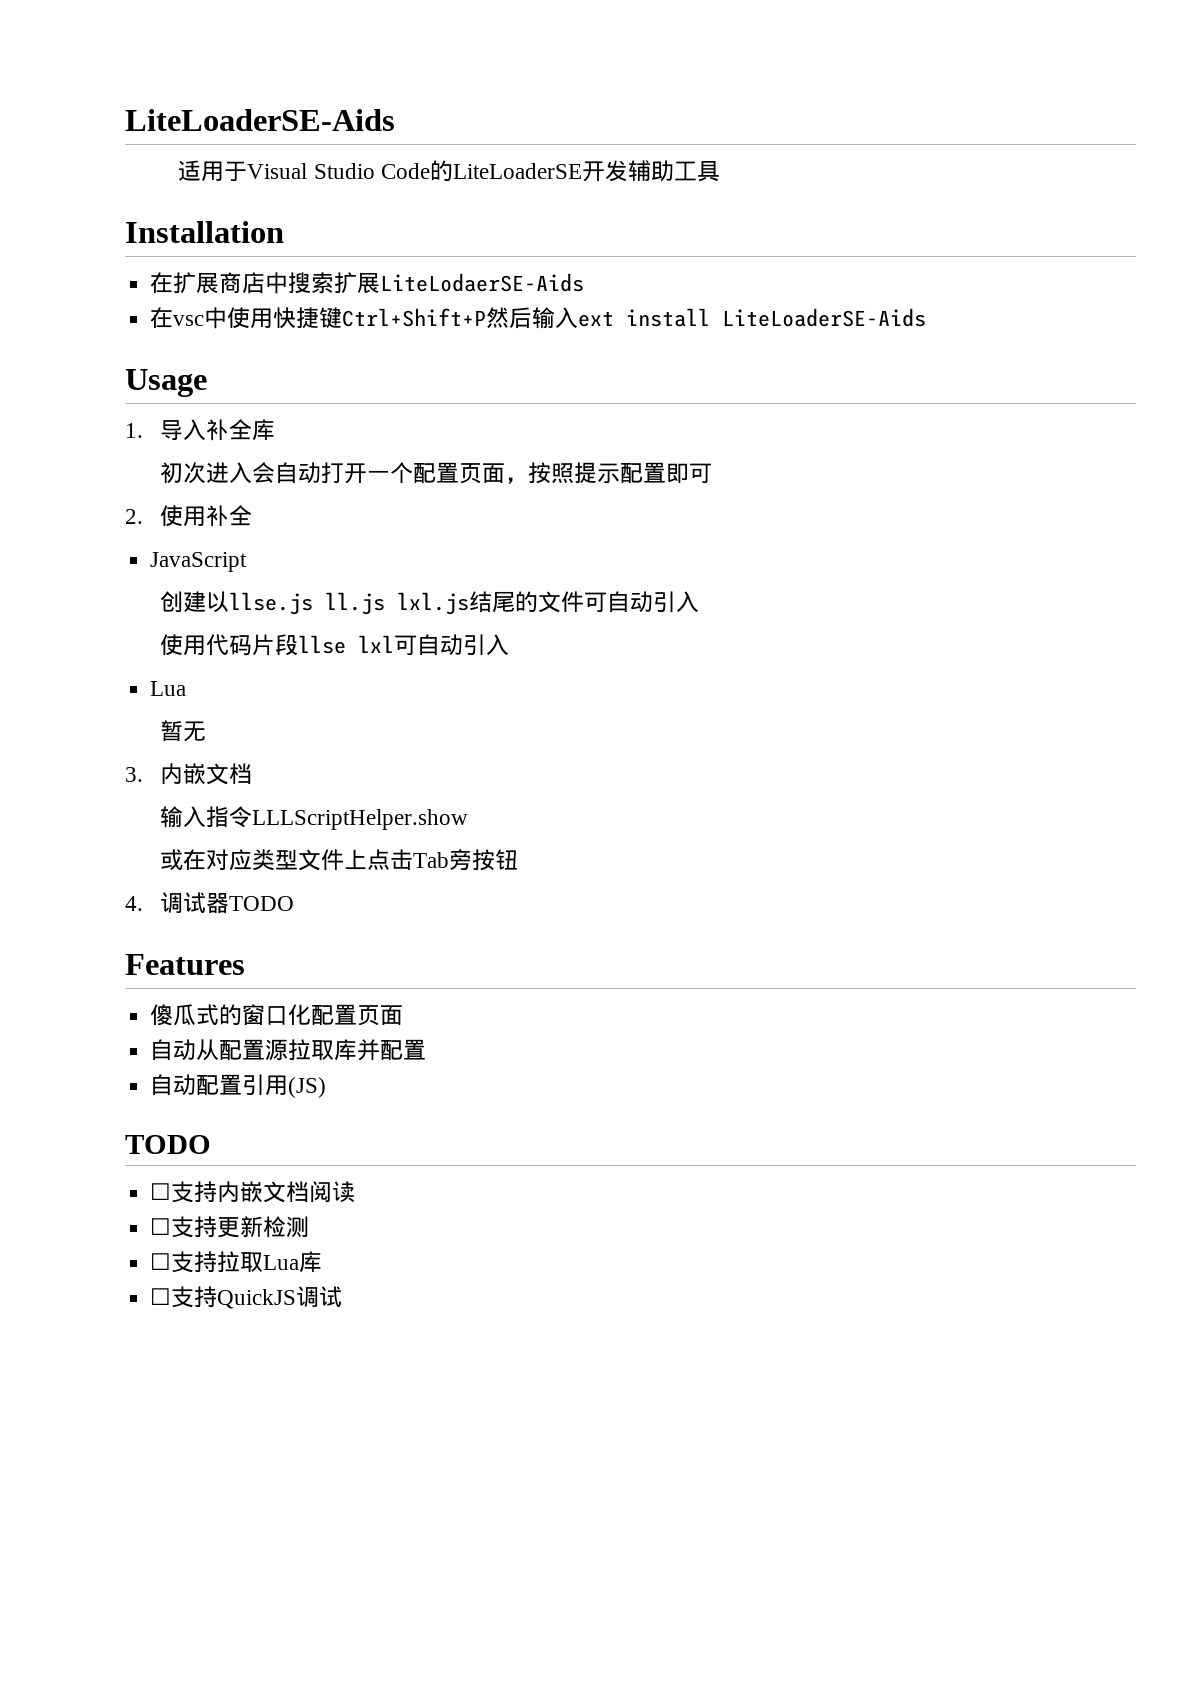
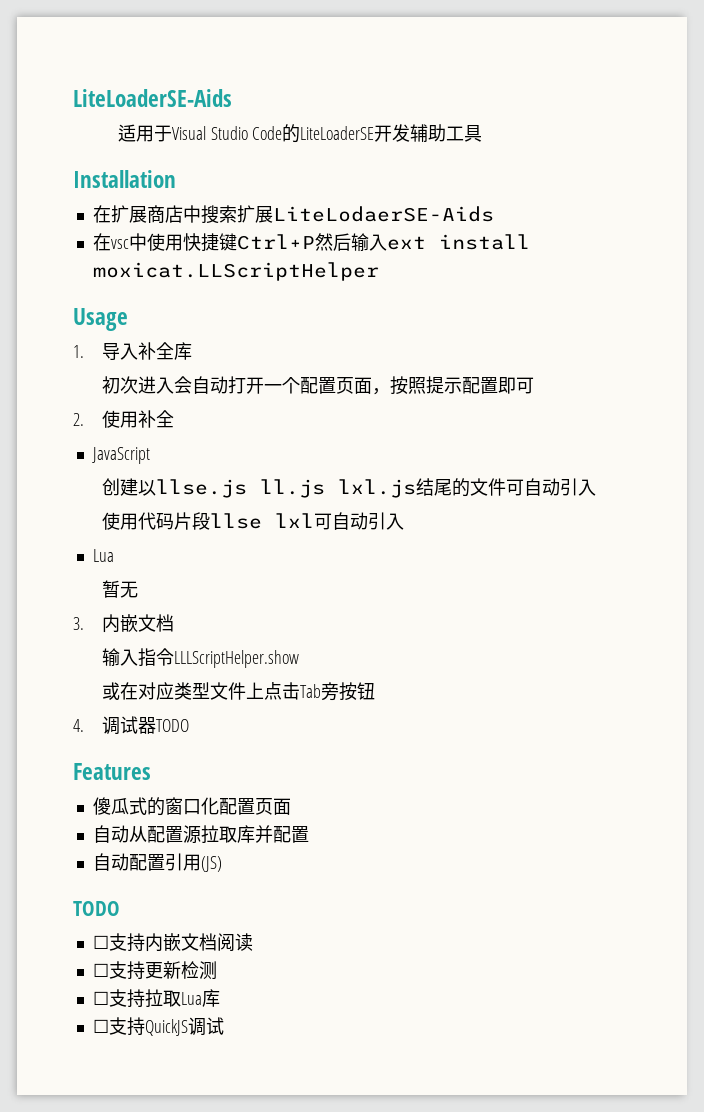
[342,308,487,327] Ctrl+Shift+P -> [236,234,315,250] Ctrl+P
[722,308,927,327] LiteLoaderSE-Aids -> [92,262,379,281] moxicat.LLScriptHelper

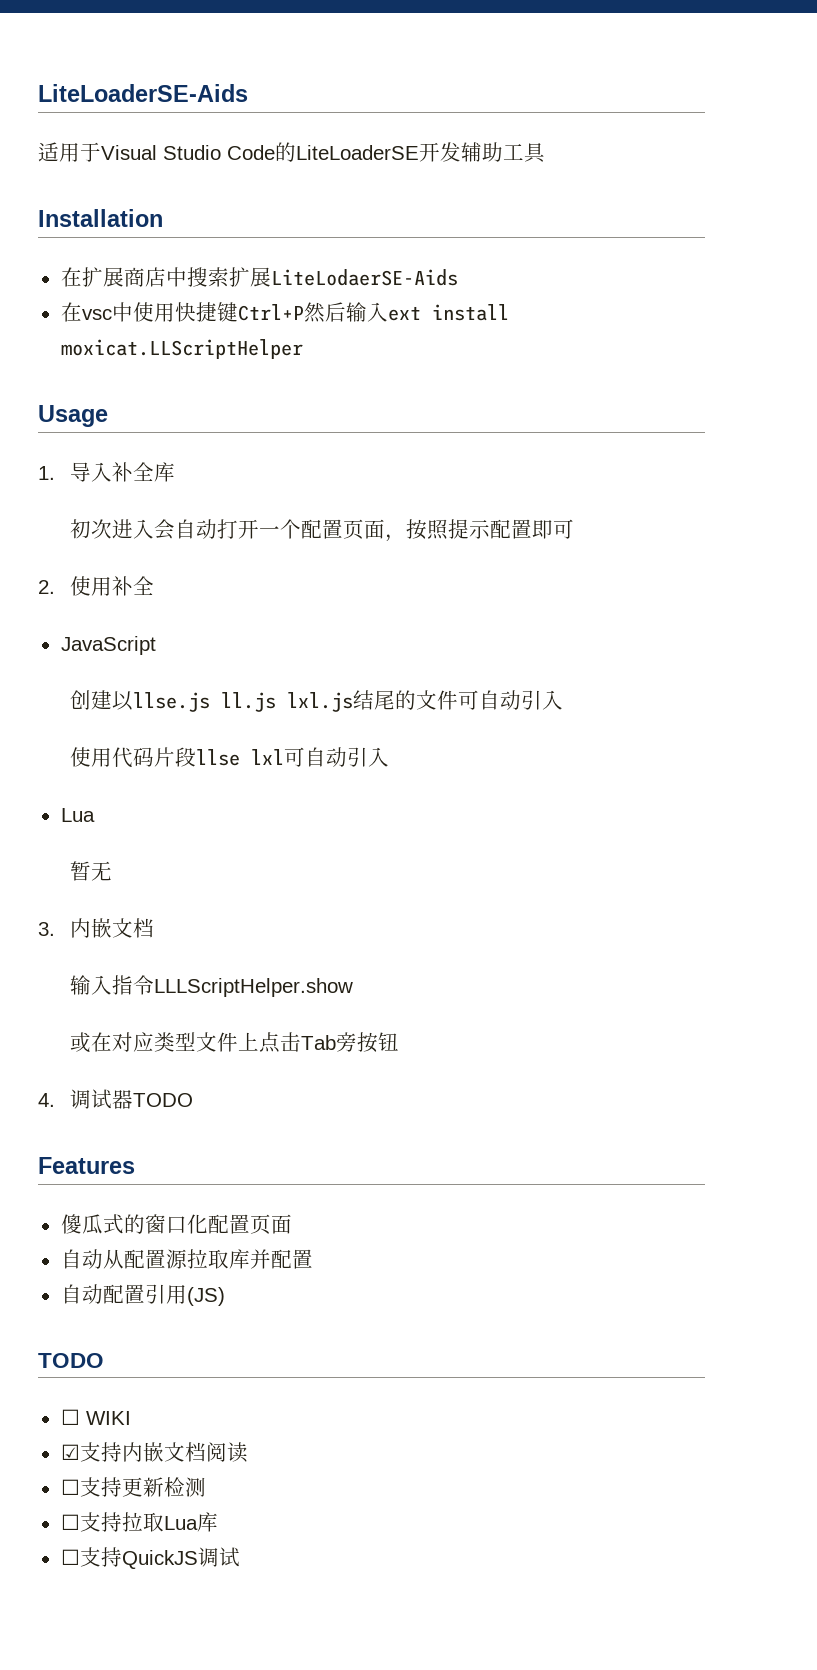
(109, 942) none -> [85,1411,131,1425] [60,1444,80,1460] WIKI // ☑

